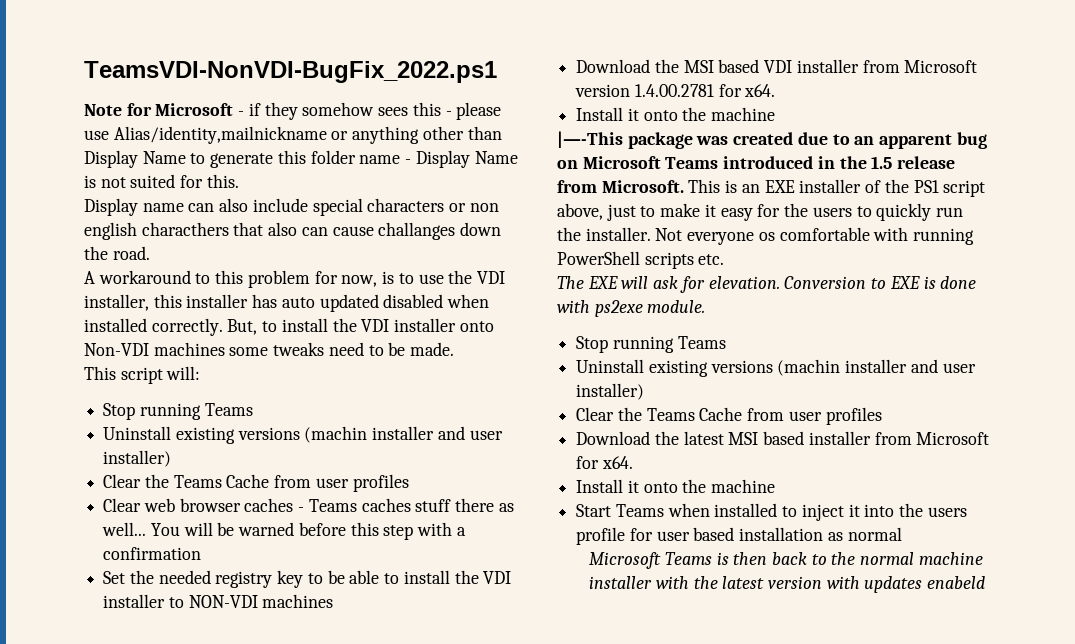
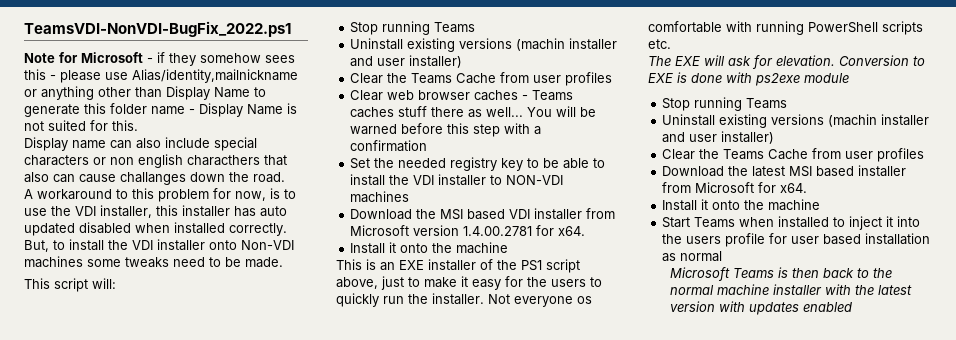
[557,131,987,149] [557,156,956,169] [557,180,684,193] |—-This package was created due to an apparent bug on Microsoft Teams introduced in the 1.5 release from Microsoft. -> (509, 248) none
[647,300,706,313] module. -> [804,73,849,83] module
[927,576,986,589] enabeld -> [802,302,852,312] enabled

